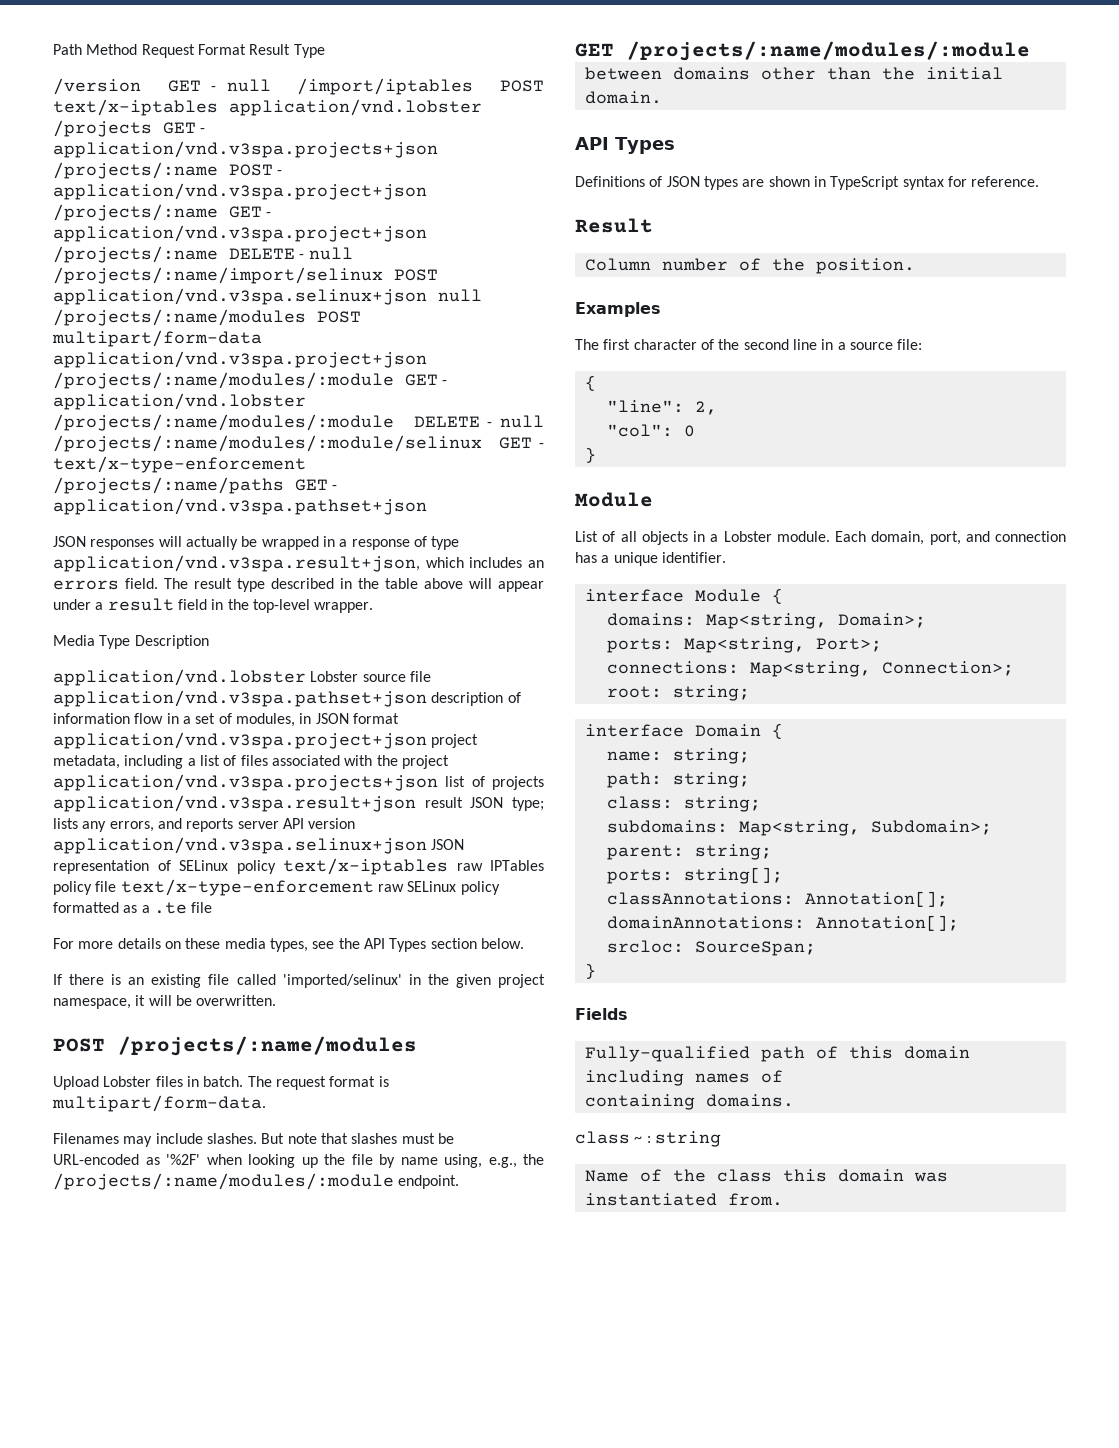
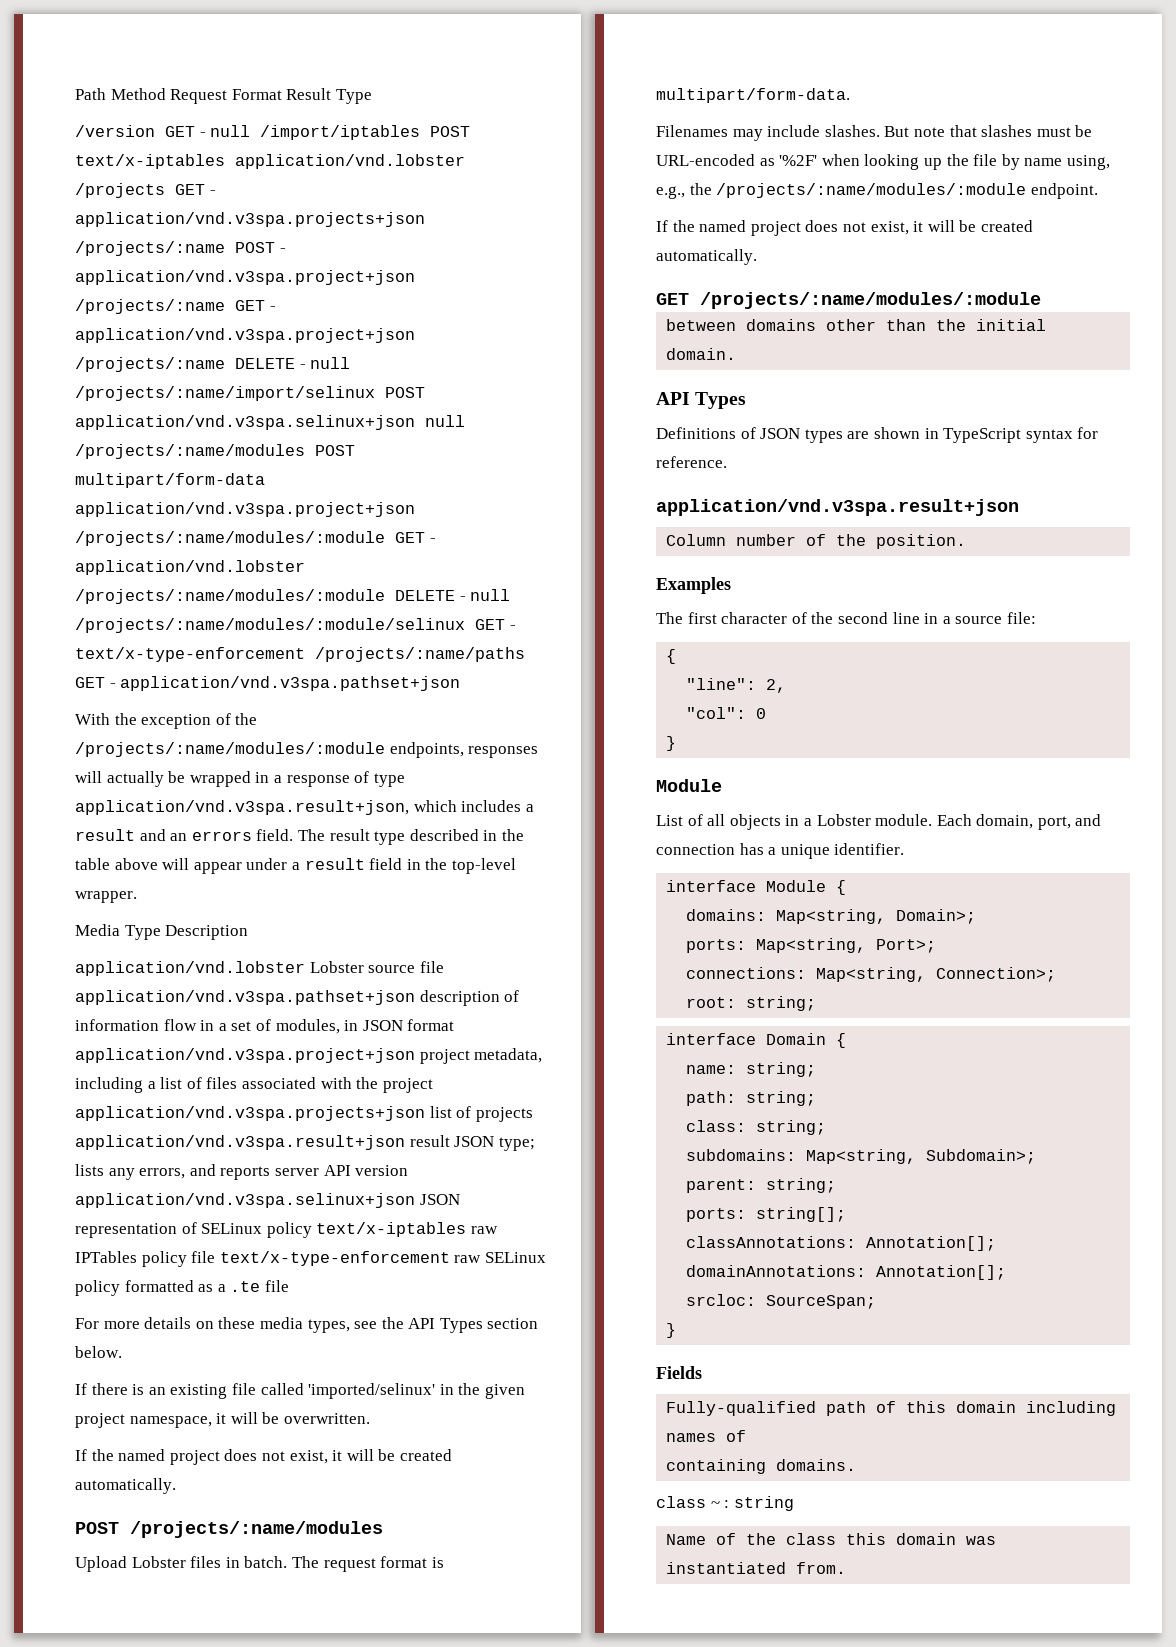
[53,536,86,547] JSON -> [75,713,258,729] [75,742,464,758] With the exception of the /projects/:name/modules/:module endpoints,
(523, 562) none -> [525,804,534,812] [75,829,166,841] a result and
(277, 1000) none -> [75,1449,452,1465] [75,1478,176,1494] // If the named project does not exist, it will be created automatically.
(460, 1182) none -> [656,220,1033,236] [656,249,757,265] // If the named project does not exist, it will be created automatically.
[575,218,653,233] Result -> [656,499,1019,516] application/vnd.v3spa.result+json

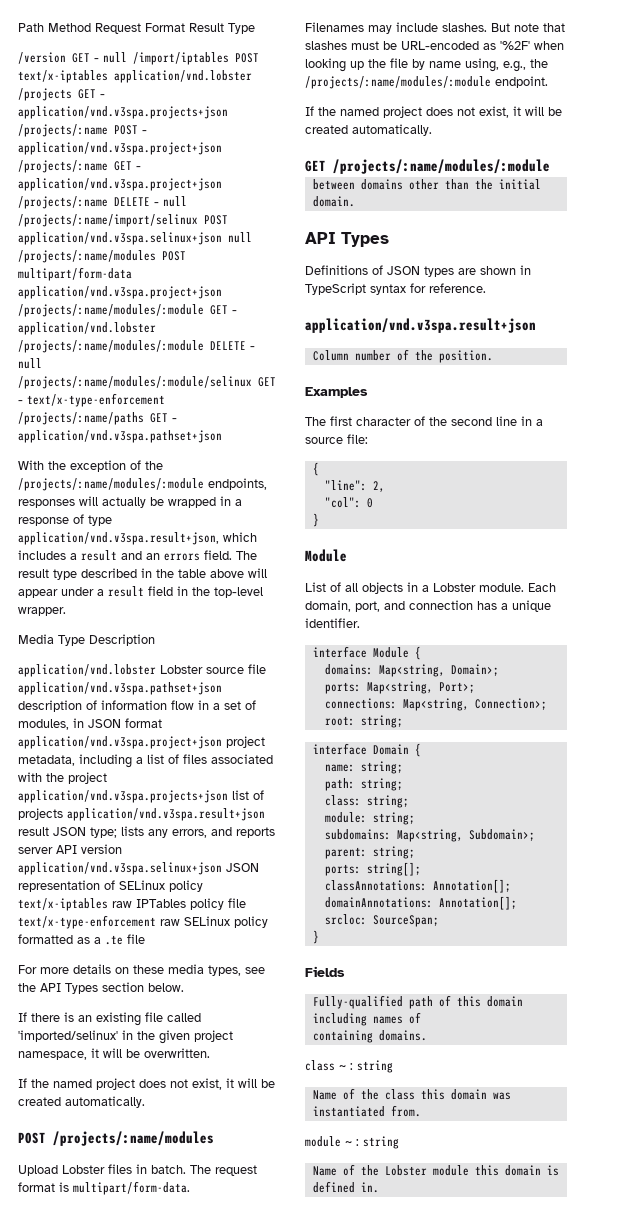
(827, 1127) none -> [324,812,415,825] // module: string;
(847, 1568) none -> [305,1136,399,1149] [312,1164,559,1176] [312,1181,379,1193] // module ~ : string // Name of the Lobster module this domain is defined in.

